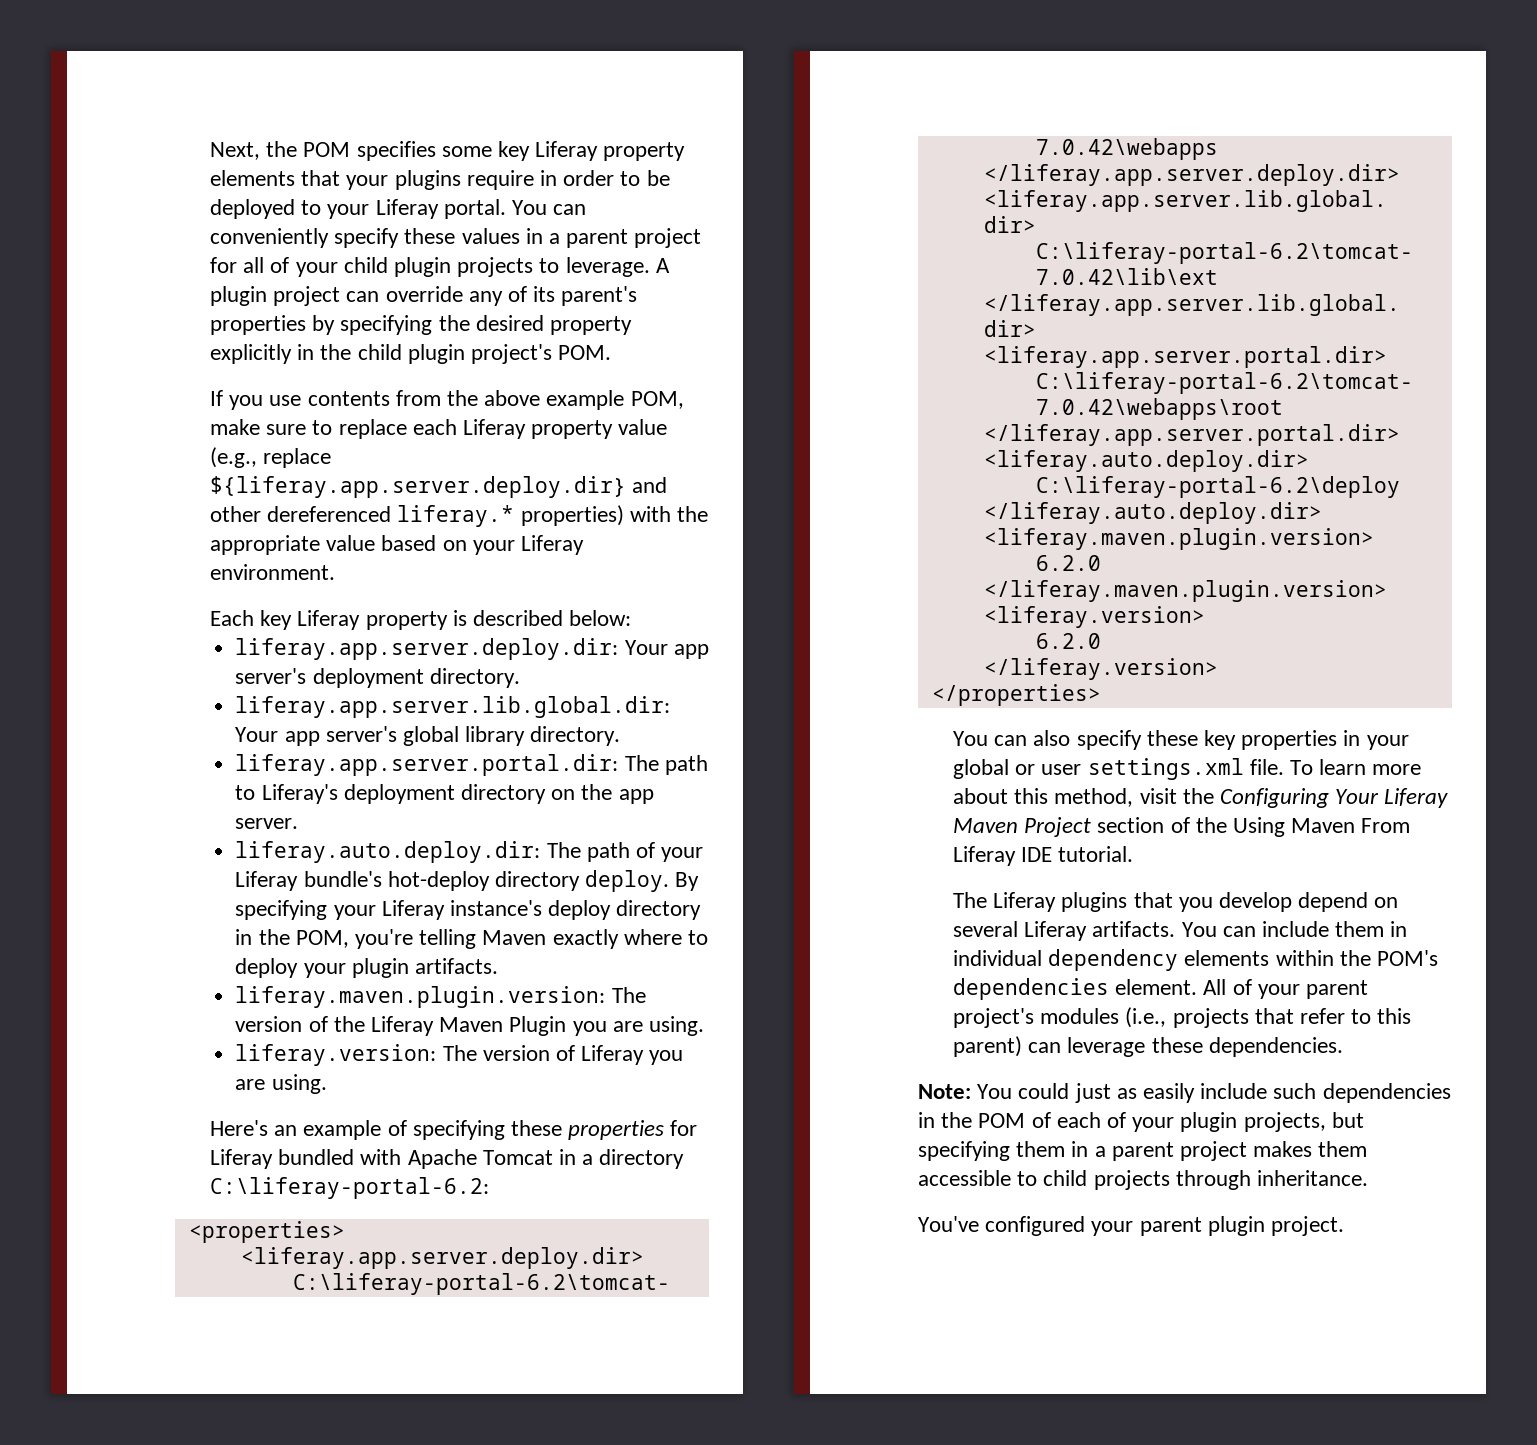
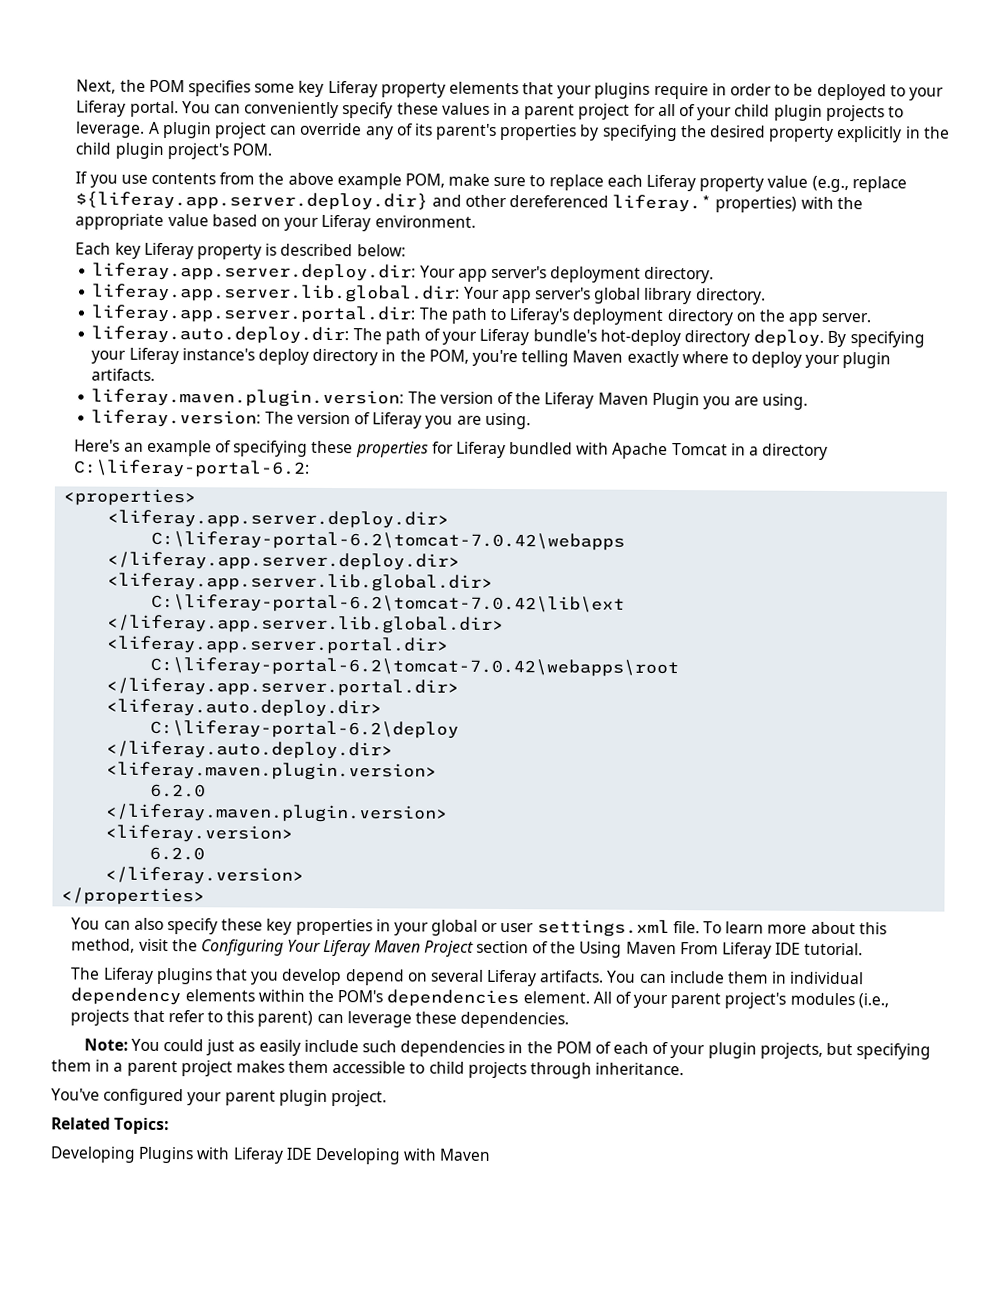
(1345, 1226) none -> [51,1117,170,1135] [50,1146,492,1165] // Related Topics: // Developing Plugins with Liferay IDE Developing with Maven

